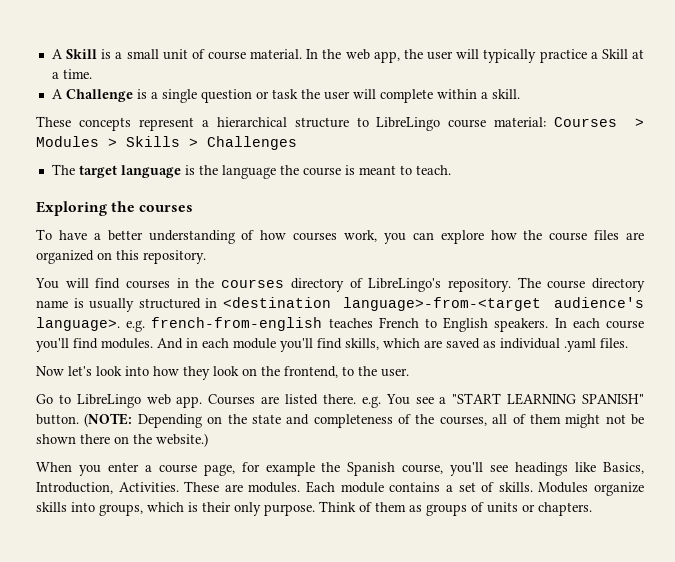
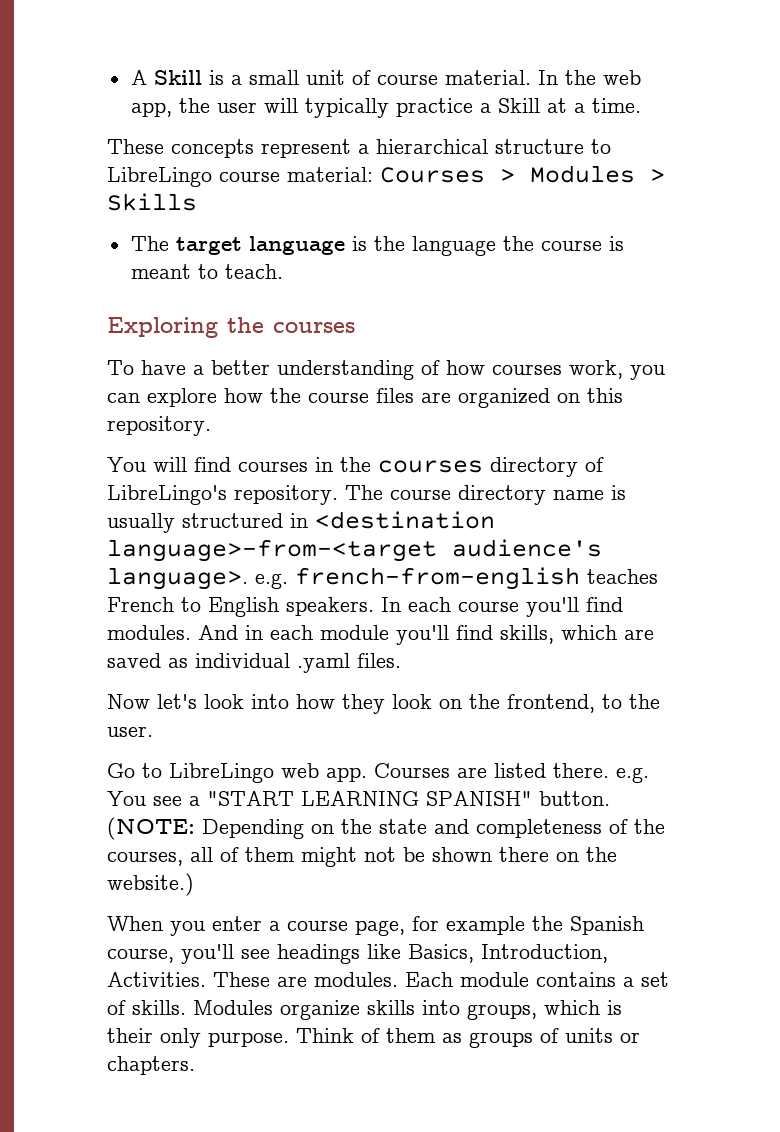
[51,89,520,103] // A Challenge is a single question or task the user will complete within a skill. -> (641, 105) none
[189,136,297,150] > Challenges -> (197, 202) none

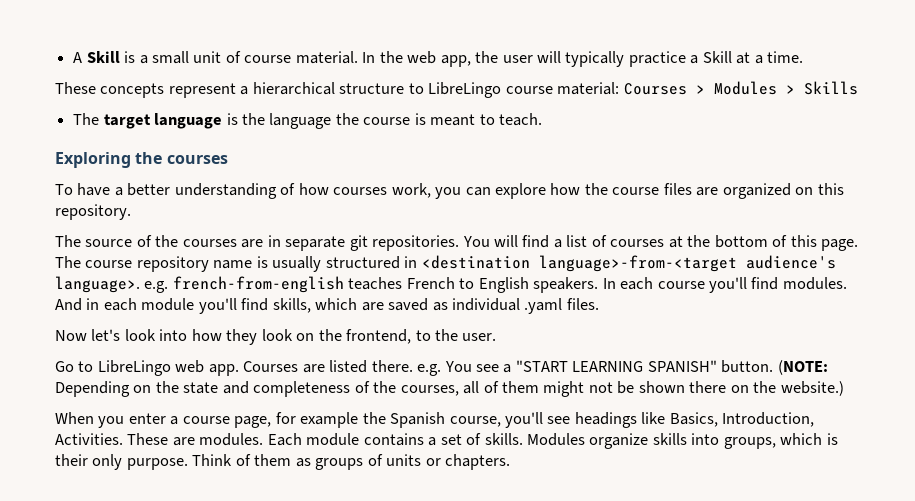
[107,457,604,477] [107,485,338,505] You will find courses in the courses directory of LibreLingo's repository. -> [55,235,859,251] The source of the courses are in separate git repositories. You will find a list of courses at the bottom of this page.
[458,485,546,505] directory -> [136,256,209,272] repository

